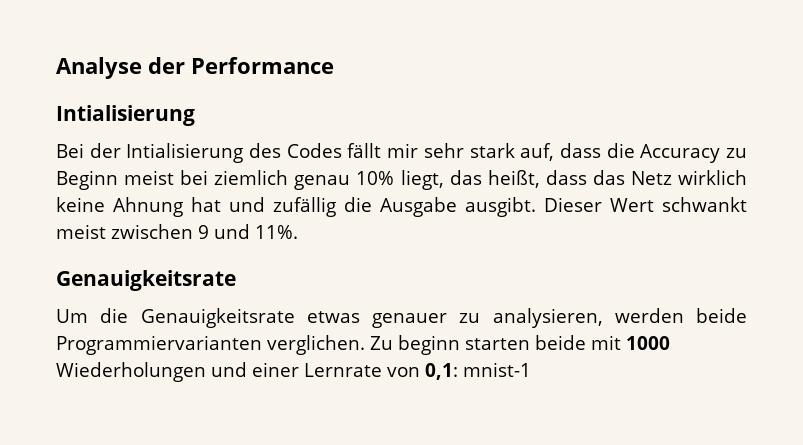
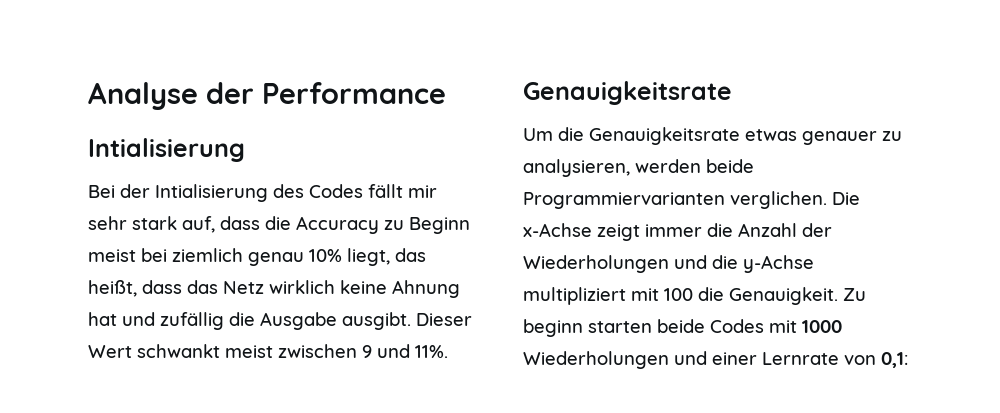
(365, 345) none -> [832,192,860,205] [523,223,832,241] [523,255,814,273] [523,287,838,305] Die x-Achse zeigt immer die Anzahl der Wiederholungen und die y-Achse multipliziert mit 100 die Genauigkeit.
(586, 342) none -> [710,319,764,333] Codes
[463,362,531,377] mnist-1 -> (908, 360) none

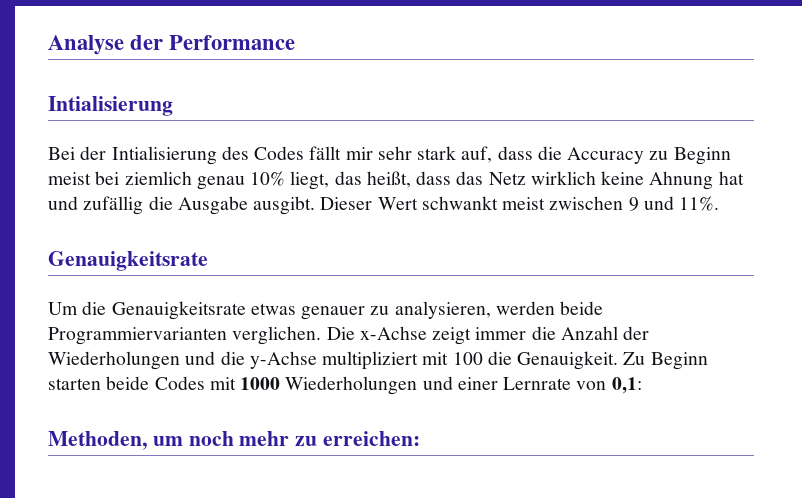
[523,319,583,337] beginn -> [650,352,708,370] Beginn
(908, 360) none -> [48,431,421,450] // Methoden, um noch mehr zu erreichen:

